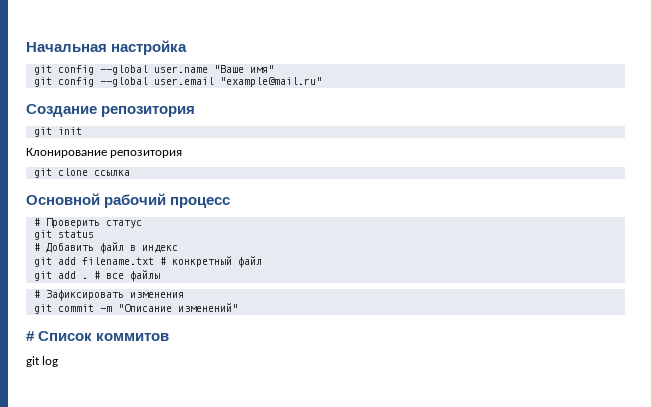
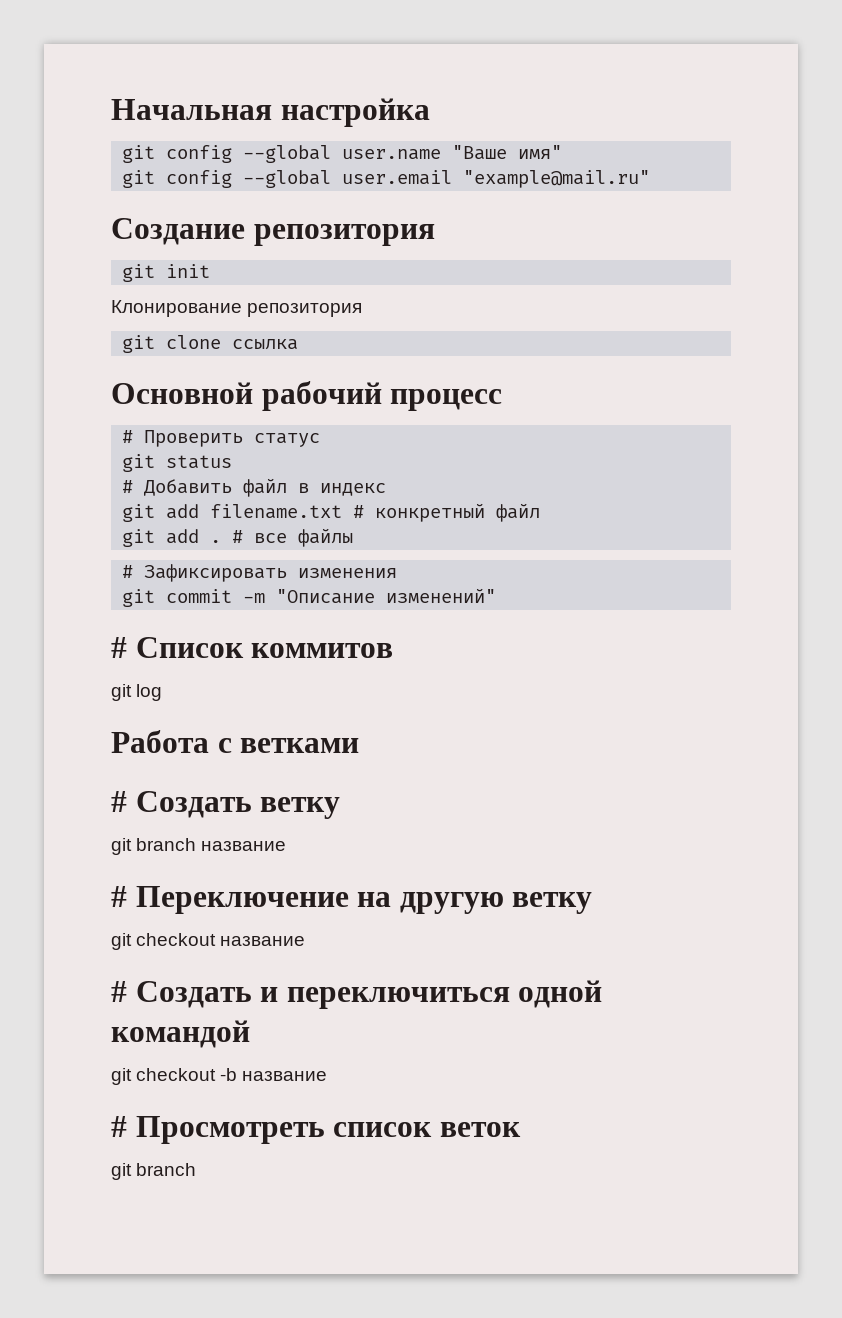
(59, 361) none -> [111,730,360,753] [111,791,341,819] [111,838,287,855] [111,886,593,914] [111,933,306,950] [111,980,603,1009] [111,1020,250,1048] [111,1068,328,1085] [111,1116,521,1144] [111,1163,197,1180] // Работа с ветками // # Создать ветку // git branch название // # Переключение на другую ветку // git checkout название // # Создать и переключиться одной командой // git checkout -b название // # Просмотреть список веток // git branch

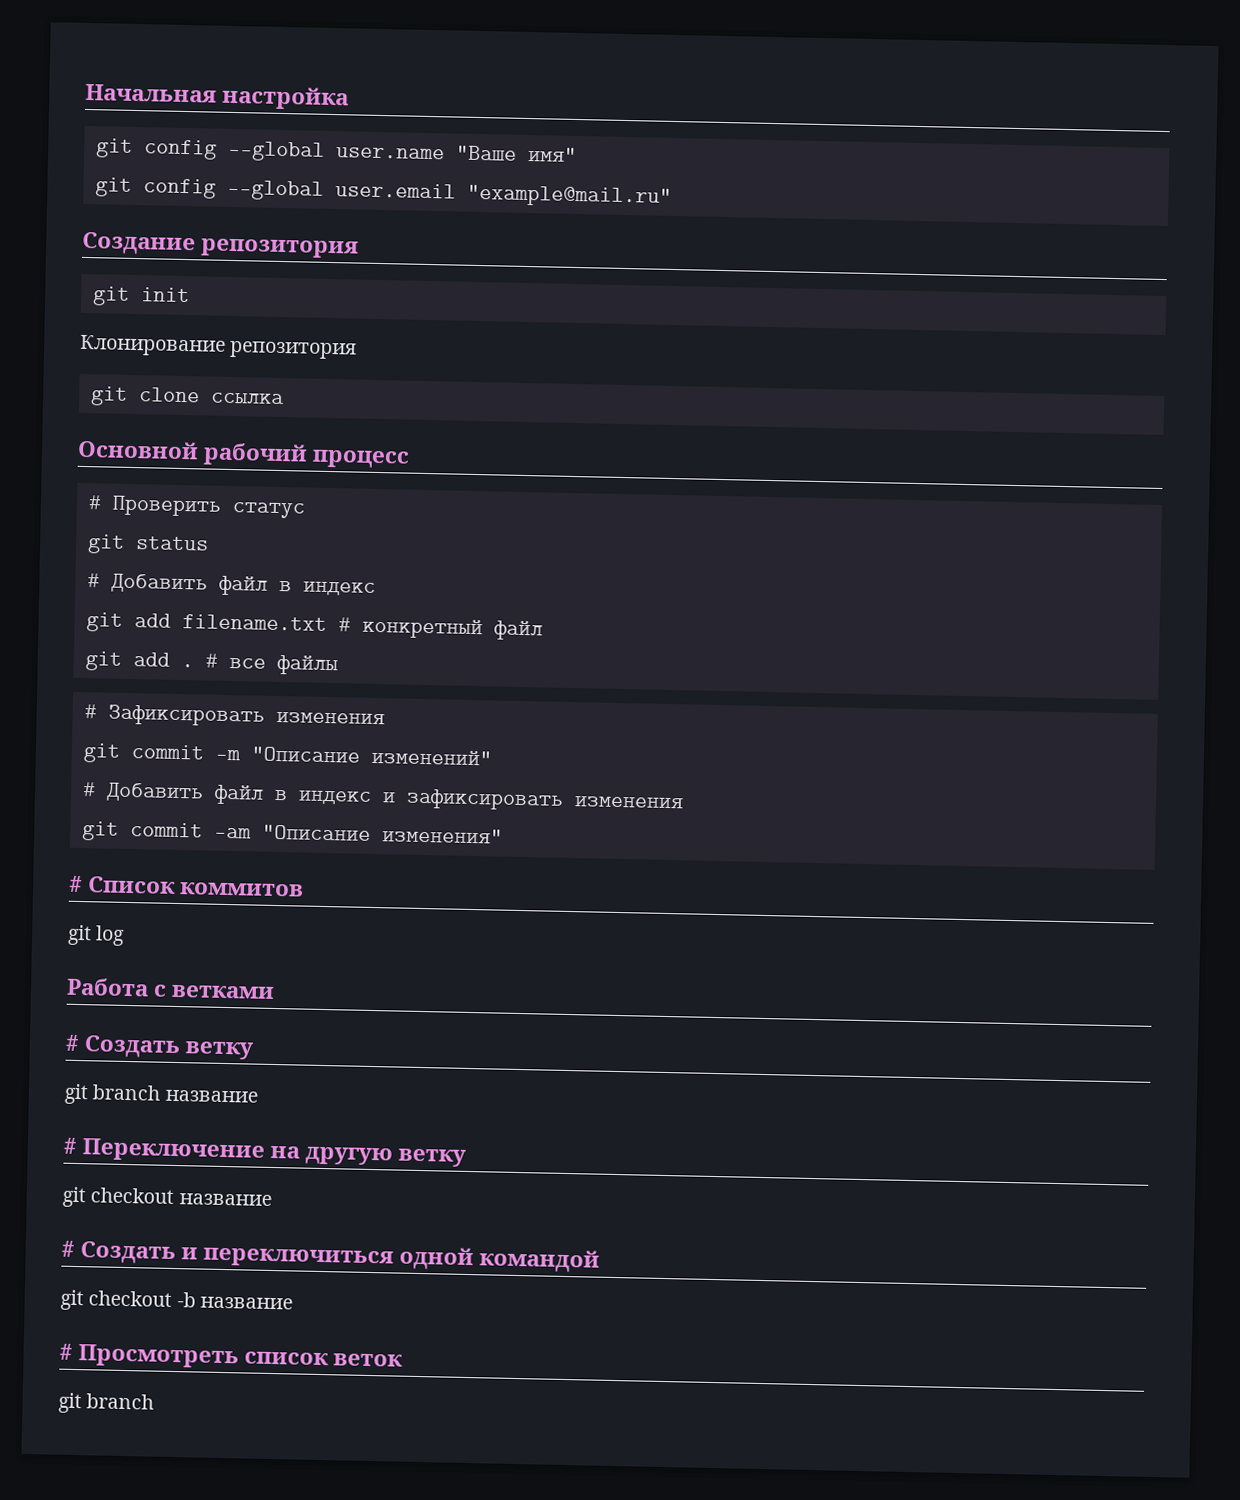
(497, 595) none -> [81,782,684,811] [81,821,503,844] // # Добавить файл в индекс и зафиксировать изменения // git commit -am "Описание изменения"

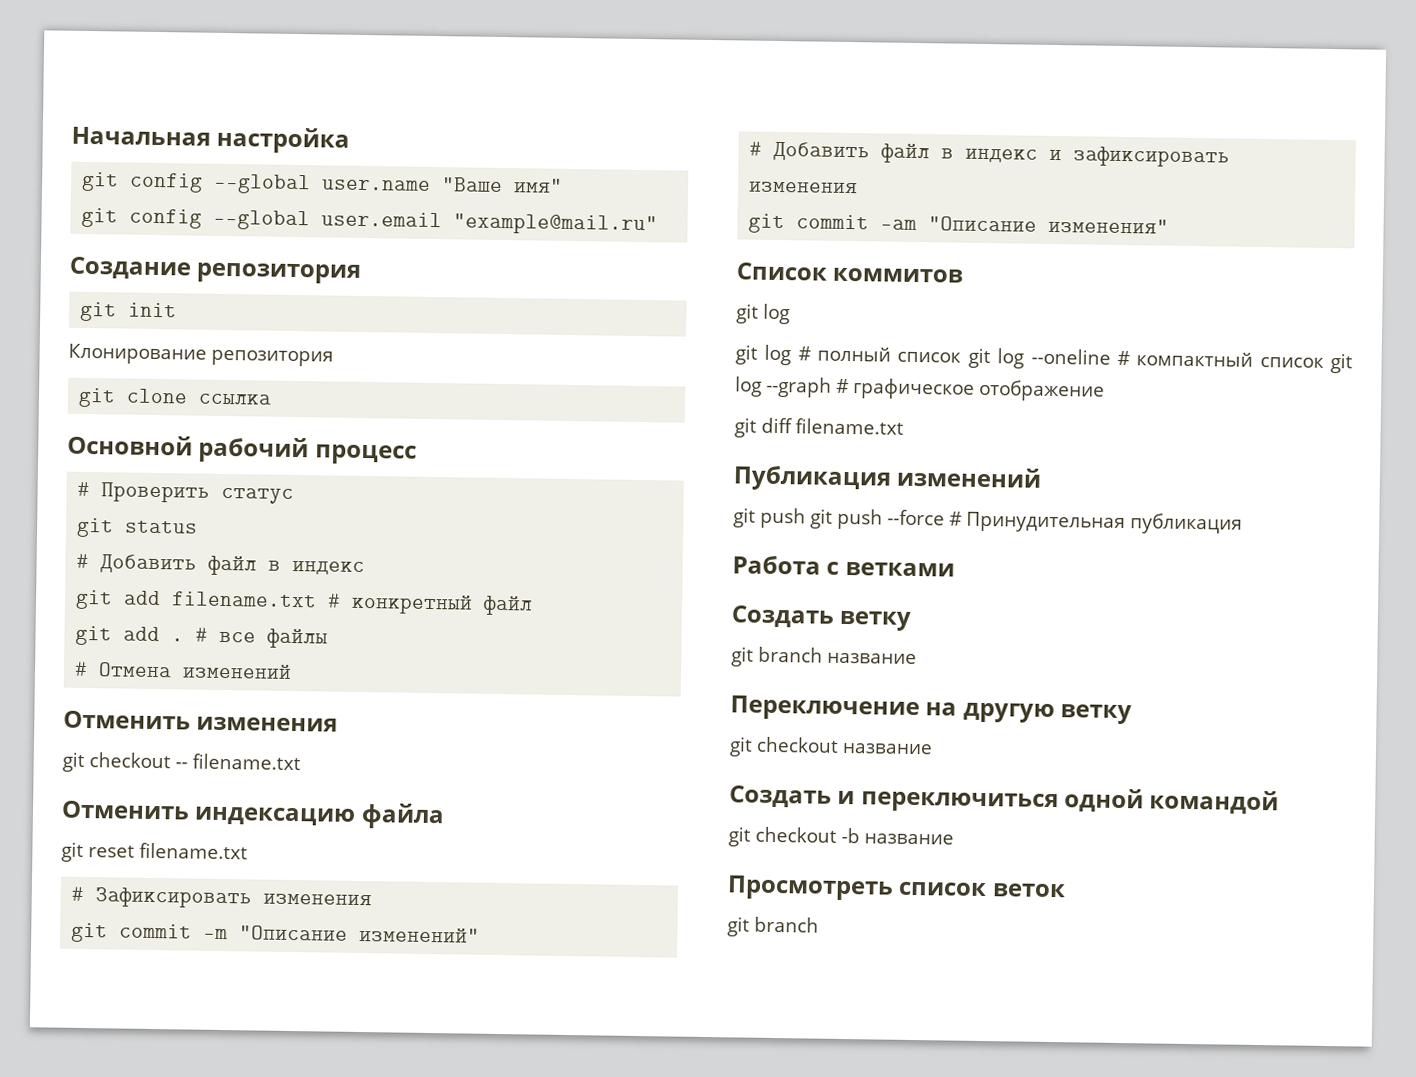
(338, 665) none -> [74,661,293,679] [63,710,339,732] [62,751,301,772] [61,800,445,830] [61,841,248,862] // # Отмена изменений // Отменить изменения // git checkout -- filename.txt // Отменить индексацию файла // git reset filename.txt
[68,875,83,893] # -> (1170, 225) none
(126, 935) none -> [735,344,1353,374] [735,376,1105,402] [734,417,904,438] [733,465,1043,492] [733,507,1243,535] // git log # полный список git log --oneline # компактный список git log --graph # графическое отображение // git diff filename.txt // Публикация изменений // git push git push --force # Принудительная публикация
[65,1034,80,1052] # -> (955, 569) none
[63,1137,77,1154] # -> (917, 658) none
[61,1240,75,1257] # -> (933, 748) none
[59,1343,73,1360] # -> (954, 839) none

